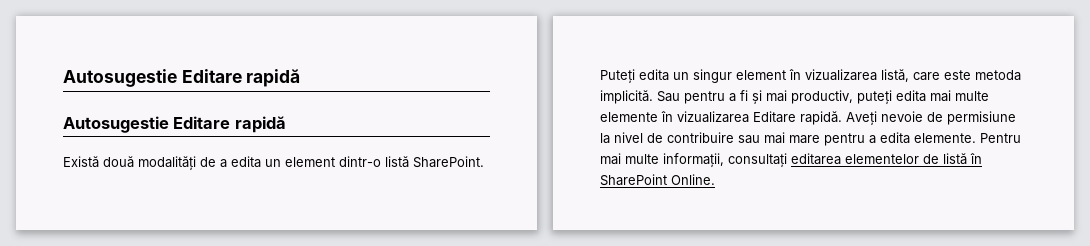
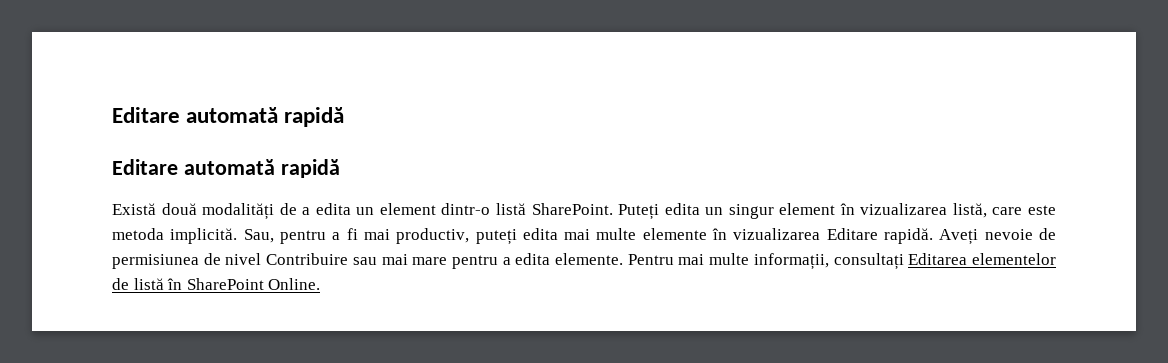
[63,69,301,87] [63,116,231,133] Autosugestie Editare rapidă // Autosugestie Editare -> [112,107,345,127] [112,159,275,175] Editare automată rapidă // Editare automată
[657,91,680,102] Sau -> [243,229,274,243] Sau,
[752,90,762,104] și -> (358, 234) none
[947,111,1016,125] [600,132,734,144] permisiune la nivel de contribuire -> [112,253,349,269] permisiunea de nivel Contribuire
[791,153,841,165] editarea -> [908,253,968,265] Editarea

